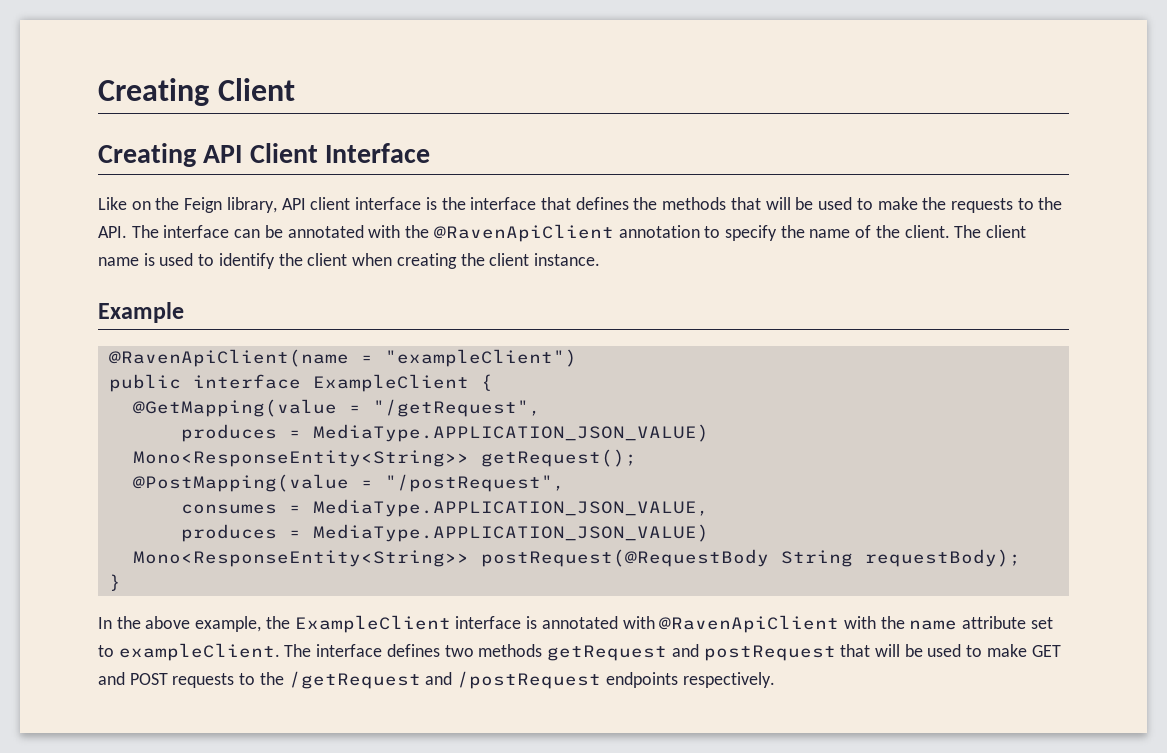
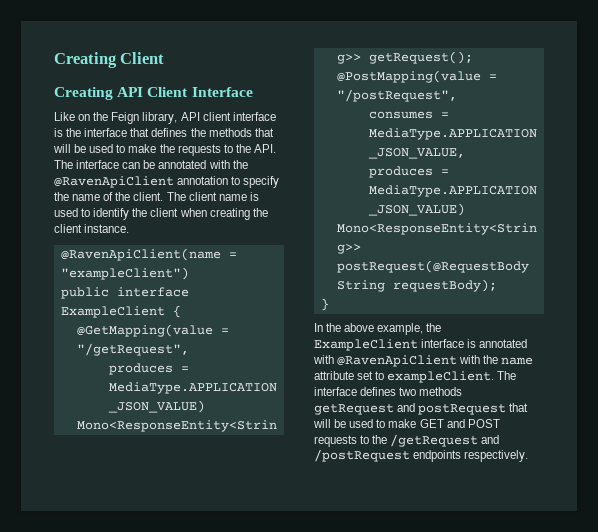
[98,302,184,323] // Example -> (130, 228) none

